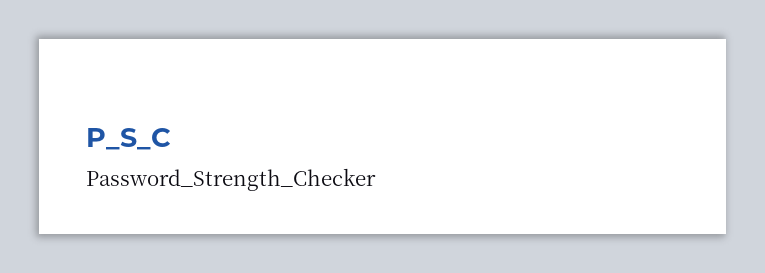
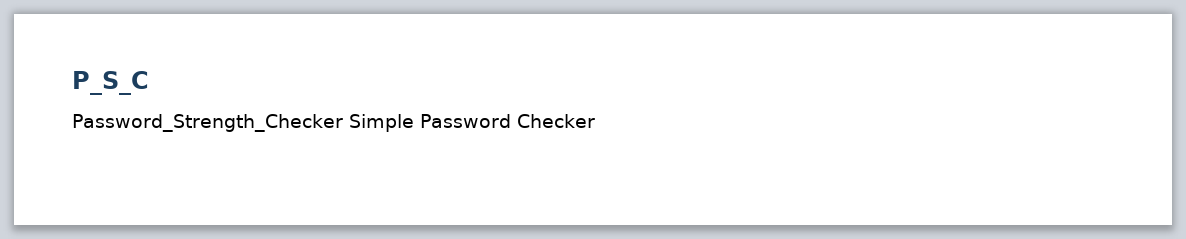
(376, 179) none -> [348,114,595,132] Simple Password Checker

